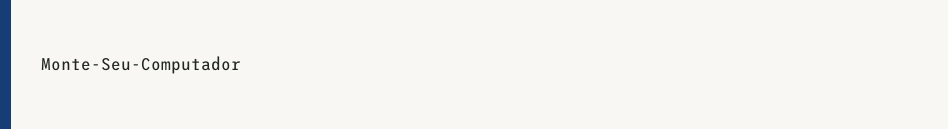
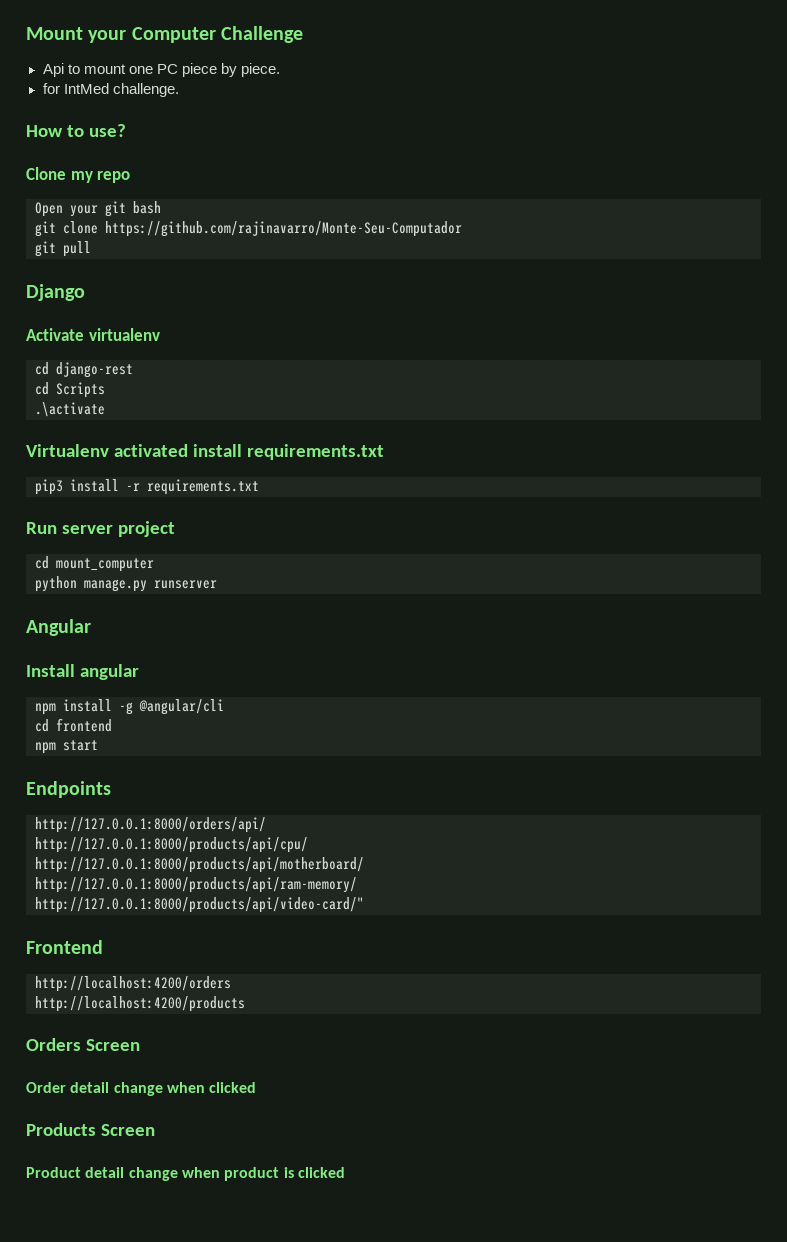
[41,56,241,74] Monte-Seu-Computador -> [26,26,304,43] [42,63,280,77] [42,83,179,97] [26,124,126,137] [26,167,131,183] [35,201,161,217] [35,221,462,237] [35,241,91,257] [26,284,85,301] [26,328,160,341] [35,362,133,378] [35,382,105,398] [35,402,105,417] [26,444,384,460] [35,479,259,495] [26,521,175,537] [35,556,154,572] [35,576,217,592] [26,619,91,636] [26,664,139,680] [35,699,224,715] [35,718,112,732] [35,740,98,754] [26,781,111,798] [35,817,266,833] [35,837,308,853] [35,857,364,873] [35,877,357,893] [35,897,364,913] [26,940,103,954] [35,976,231,992] [35,996,245,1012] [26,1038,140,1051] [26,1082,257,1096] [26,1123,155,1136] [26,1167,345,1181] Mount your Computer Challenge // Api to mount one PC piece by piece. // for IntMed challenge. // How to use? // Clone my repo // Open your git bash // git clone https://github.com/rajinavarro/Monte-Seu-Computador // git pull // Django // Activate virtualenv // cd django-rest // cd Scripts // .\activate // Virtualenv activated install requirements.txt // pip3 install -r requirements.txt // Run server project // cd mount_computer // python manage.py runserver // Angular // Install angular // npm install -g @angular/cli // cd frontend // npm start // Endpoints // http://127.0.0.1:8000/orders/api/ // http://127.0.0.1:8000/products/api/cpu/ // http://127.0.0.1:8000/products/api/motherboard/ // http://127.0.0.1:8000/products/api/ram-memory/ // http://127.0.0.1:8000/products/api/video-card/" // Frontend // http://localhost:4200/orders // http://localhost:4200/products // Orders Screen // Order detail change when clicked // Products Screen // Product detail change when product is clicked

